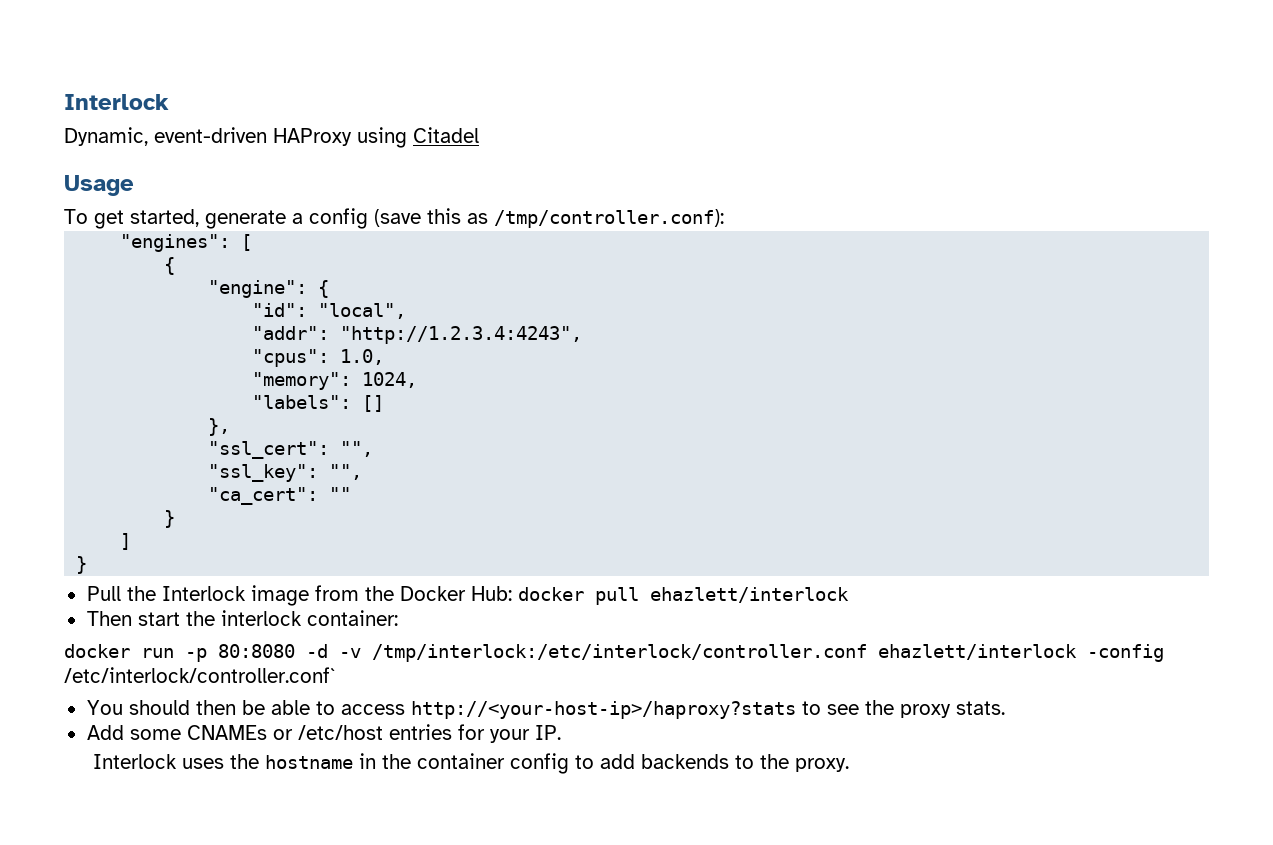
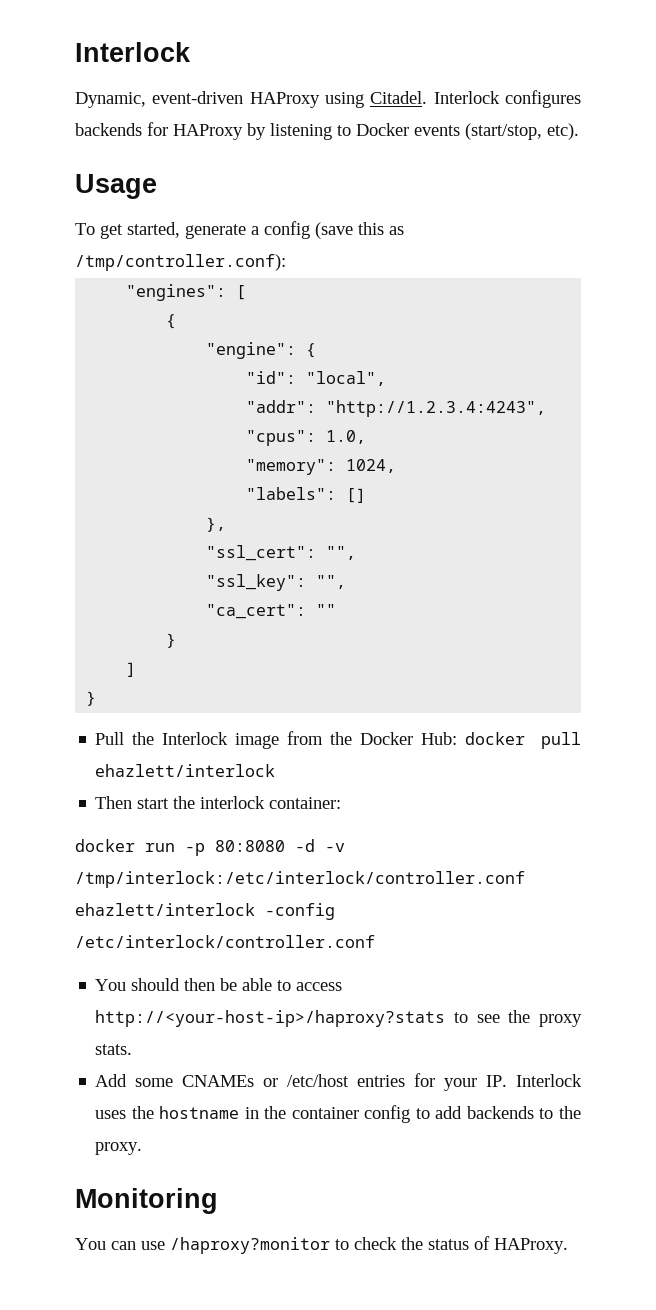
[413,127,479,143] Citadel -> [370,90,581,108] [75,122,579,140] Citadel. Interlock configures backends for HAProxy by listening to Docker events (start/stop, etc).
[64,667,336,683] /etc/interlock/controller.conf` -> [75,935,375,948] /etc/interlock/controller.conf
(561, 732) // -> (508, 1081) none
(849, 765) none -> [75,1188,218,1214] [75,1236,568,1254] // Monitoring // You can use /haproxy?monitor to check the status of HAProxy.

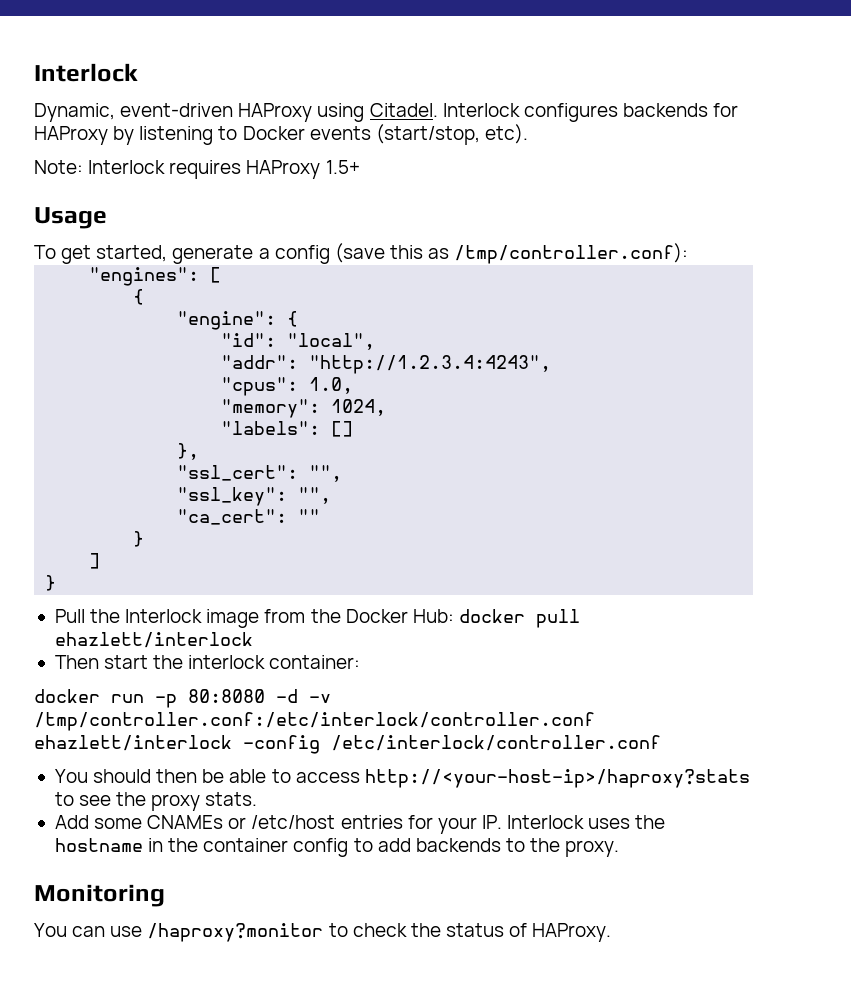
(579, 131) none -> [34,160,360,179] // Note: Interlock requires HAProxy 1.5+
[75,871,525,888] /tmp/interlock:/etc/interlock/controller.conf -> [34,712,595,731] /tmp/controller.conf:/etc/interlock/controller.conf

